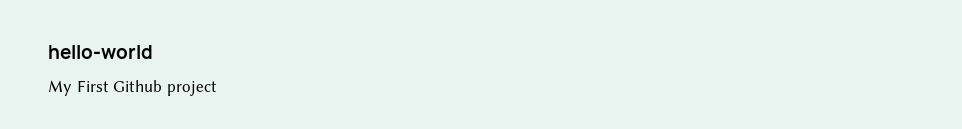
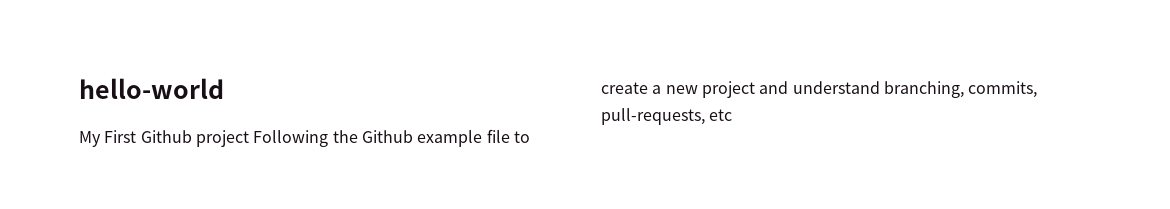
(217, 88) none -> [253,129,530,147] [601,81,1038,98] [601,108,733,125] Following the Github example file to create a new project and understand branching, commits, pull-requests, etc

